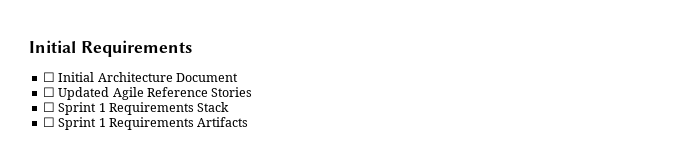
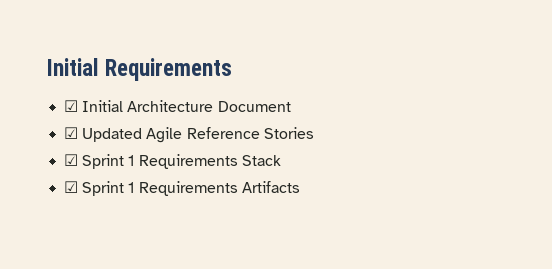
[42,72,55,82] ☐ -> [64,100,79,112] ☑
[42,87,55,97] ☐ -> [64,127,79,139] ☑
[42,102,55,112] ☐ -> [64,154,79,166] ☑
[42,117,55,127] ☐ -> [64,181,79,193] ☑

